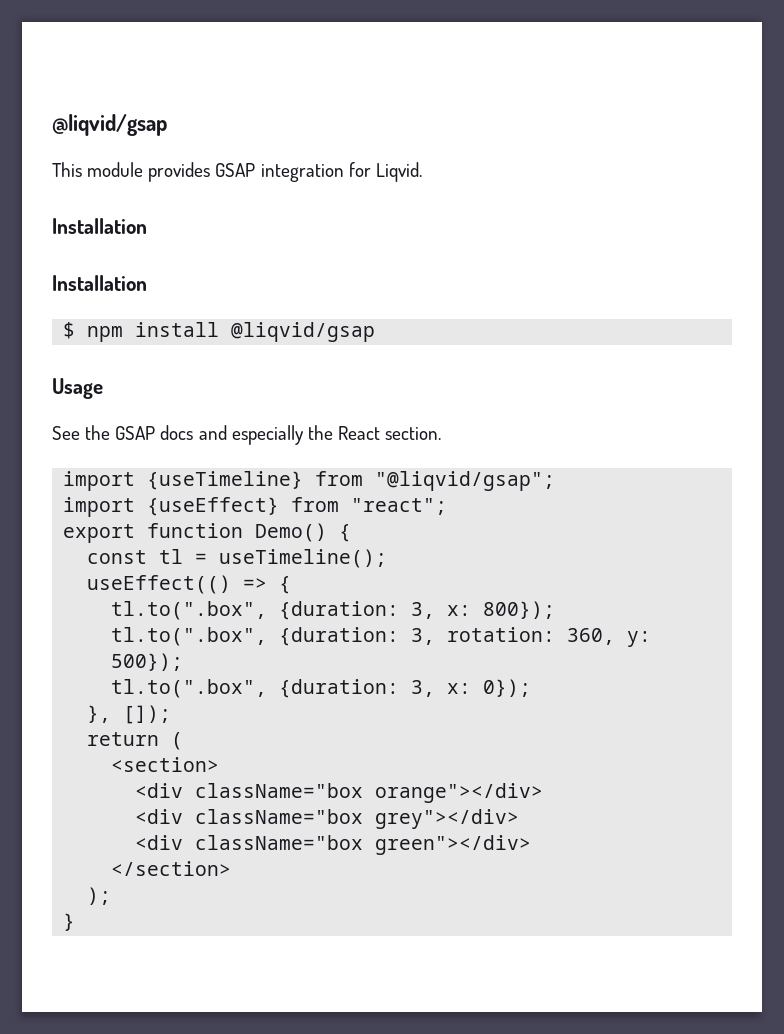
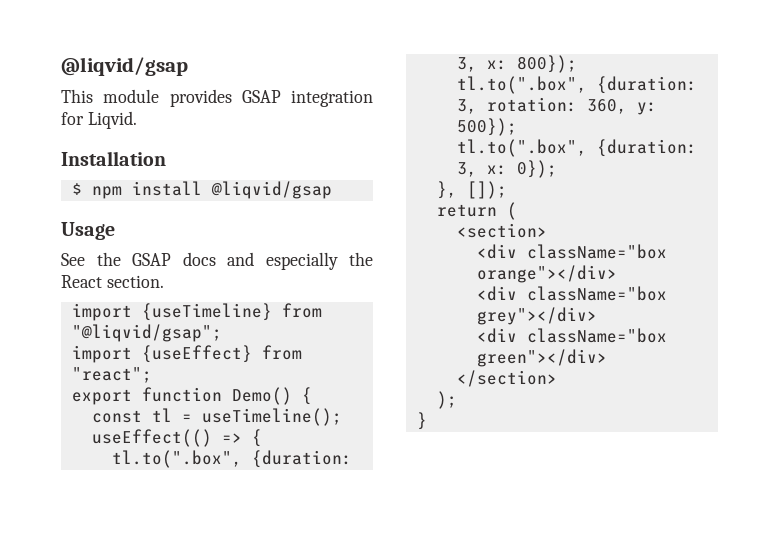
[52,275,147,291] // Installation -> (166, 158) none

